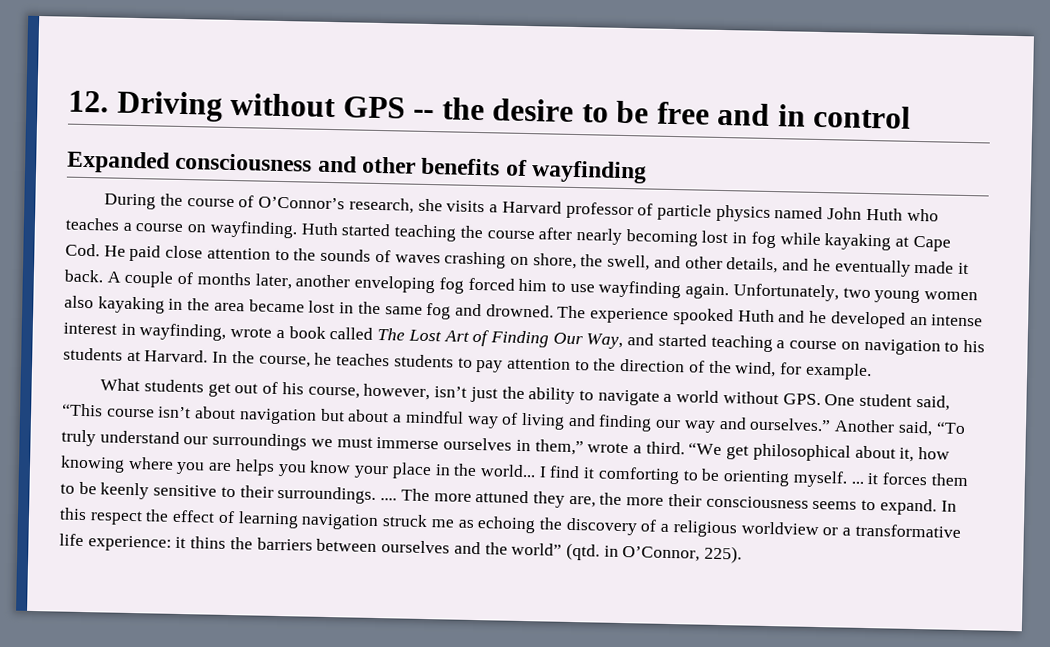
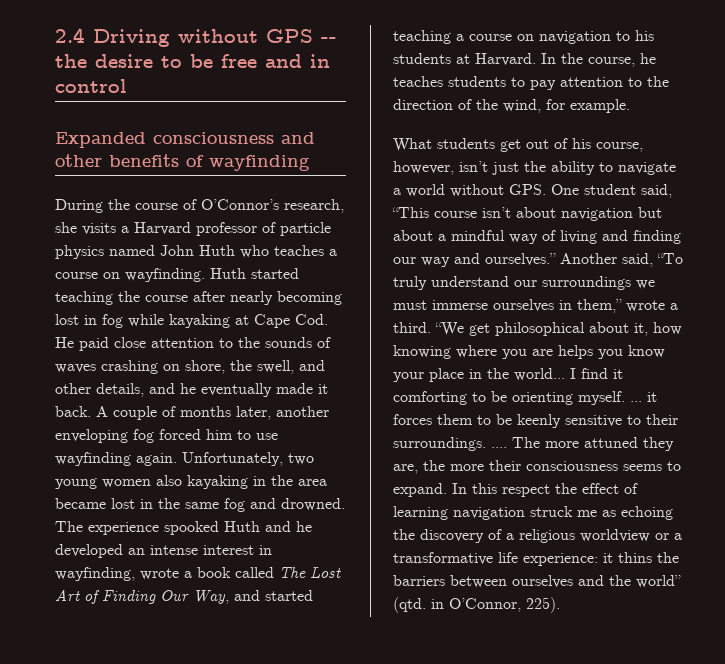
[68,90,109,113] 12. -> [55,28,85,43] 2.4

